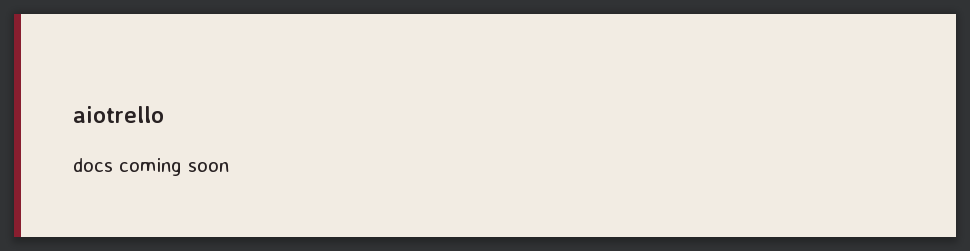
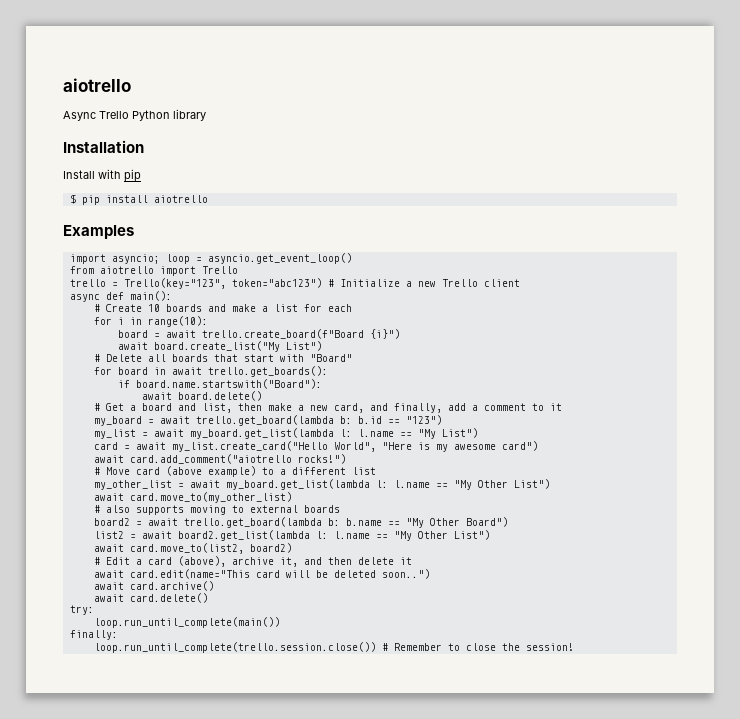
[73,106,164,123] [73,158,229,176] aiotrello // docs coming soon -> [63,78,131,92] [63,109,206,121] [63,140,144,153] [63,169,141,182] [69,194,208,205] [63,225,134,239] [69,253,352,264] [69,266,238,276] [69,278,520,289] [69,291,172,302] [93,304,352,312] [93,316,208,327] [117,329,400,339] [117,341,322,352] [93,354,352,362] [93,366,328,377] [117,379,322,389] [141,391,262,401] [93,403,562,413] [93,415,442,426] [93,428,478,439] [93,441,538,452] [93,454,346,464] [93,466,376,477] [93,479,550,490] [93,492,292,503] [93,505,340,515] [93,517,508,528] [93,530,490,541] [93,543,292,554] [93,556,412,567] [93,569,430,579] [93,581,214,591] [93,593,208,603] [69,605,94,615] [93,617,280,628] [69,630,118,640] [93,642,574,653] aiotrello // Async Trello Python library // Installation // Install with pip // $ pip install aiotrello // Examples // import asyncio; loop = asyncio.get_event_loop() // from aiotrello import Trello // trello = Trello(key="123", token="abc123") # Initialize a new Trello client // async def main(): // # Create 10 boards and make a list for each // for i in range(10): // board = await trello.create_board(f"Board {i}") // await board.create_list("My List") // # Delete all boards that start with "Board" // for board in await trello.get_boards(): // if board.name.startswith("Board"): // await board.delete() // # Get a board and list, then make a new card, and finally, add a comment to it // my_board = await trello.get_board(lambda b: b.id == "123") // my_list = await my_board.get_list(lambda l: l.name == "My List") // card = await my_list.create_card("Hello World", "Here is my awesome card") // await card.add_comment("aiotrello rocks!") // # Move card (above example) to a different list // my_other_list = await my_board.get_list(lambda l: l.name == "My Other List") // await card.move_to(my_other_list) // # also supports moving to external boards // board2 = await trello.get_board(lambda b: b.name == "My Other Board") // list2 = await board2.get_list(lambda l: l.name == "My Other List") // await card.move_to(list2, board2) // # Edit a card (above), archive it, and then delete it // await card.edit(name="This card will be deleted soon..") // await card.archive() // await card.delete() // try: // loop.run_until_complete(main()) // finally: // loop.run_until_complete(trello.session.close()) # Remember to close the session!

